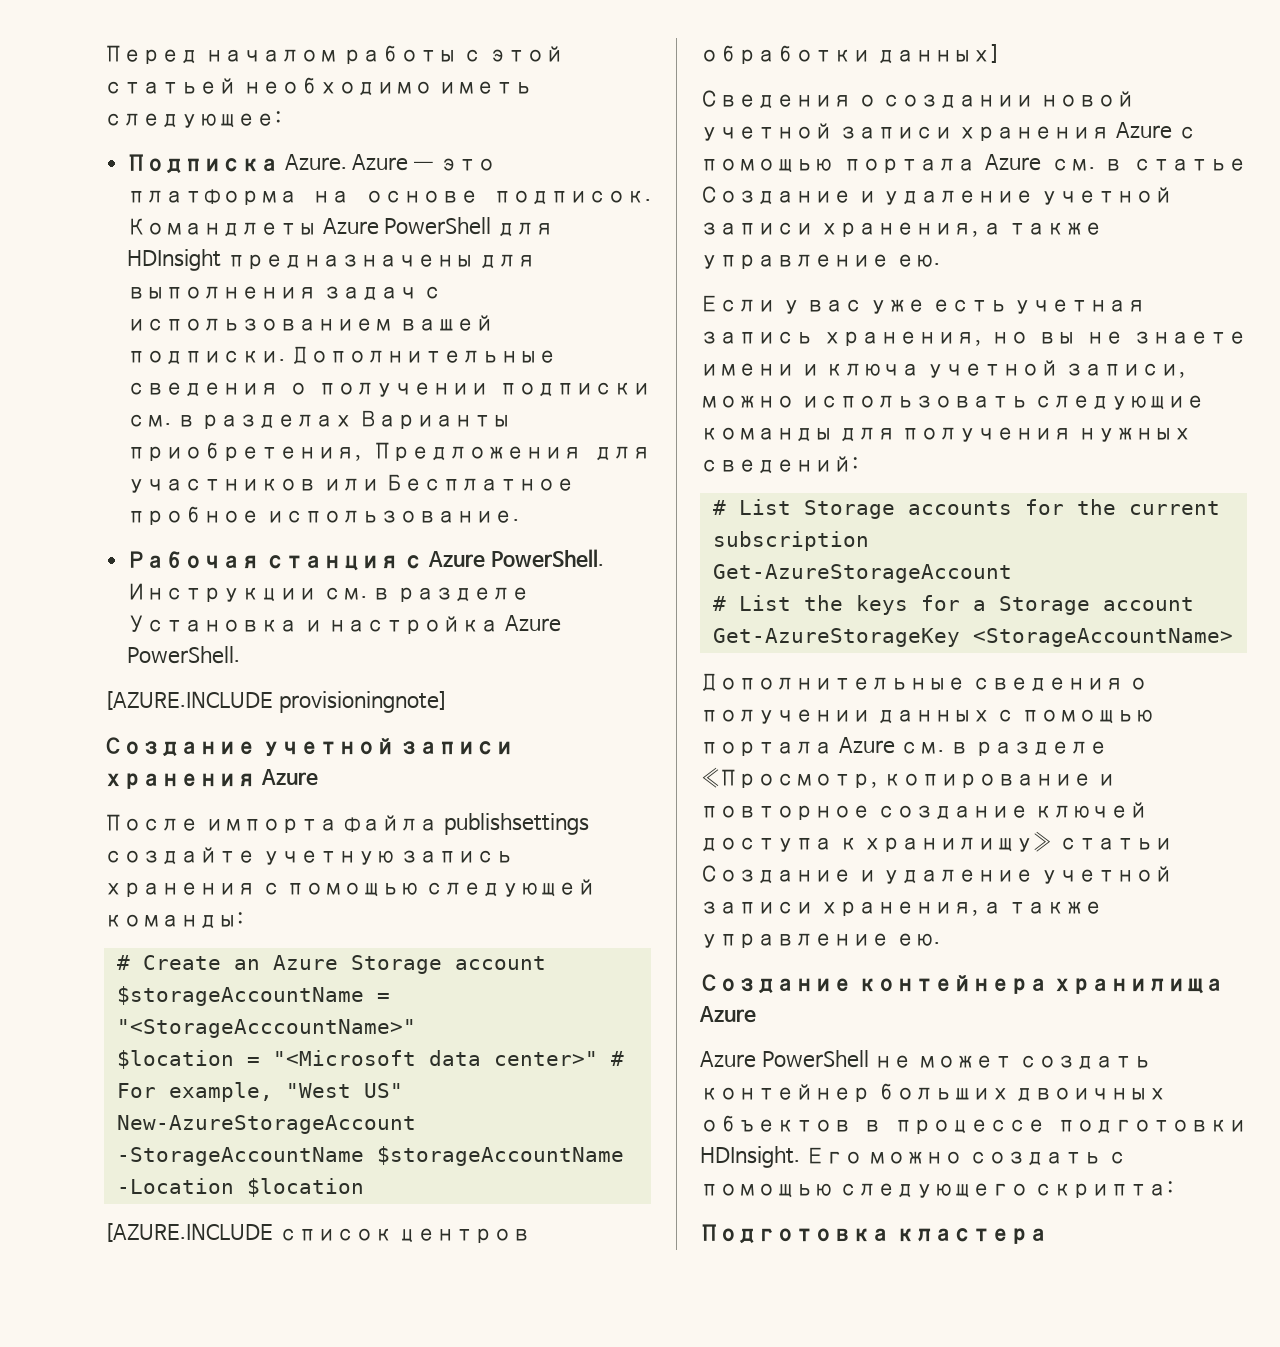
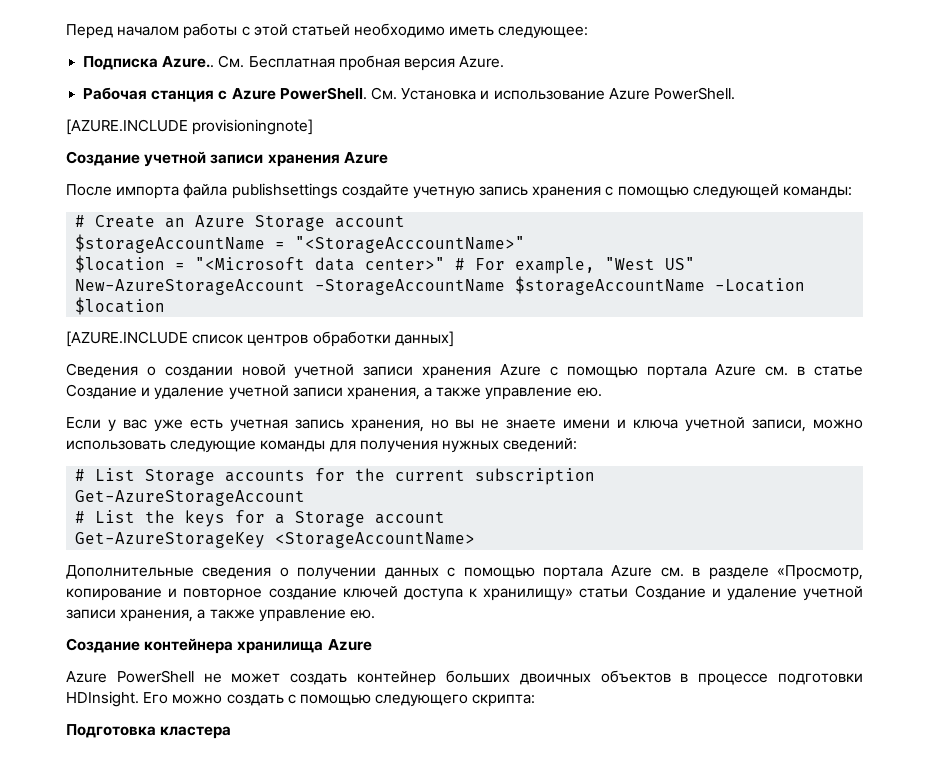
[284,154,496,171] [127,189,651,205] [127,217,555,237] [127,249,537,271] [127,286,443,301] [127,315,494,331] [127,346,557,365] [127,382,651,397] [127,410,512,429] [127,442,651,461] [127,474,576,493] [127,506,519,525] Azure. Azure — это платформа на основе подписок. Командлеты Azure PowerShell для HDInsight предназначены для выполнения задач с использованием вашей подписки. Дополнительные сведения о получении подписки см. в разделах Варианты приобретения, Предложения для участников или Бесплатное пробное использование. -> [162,55,505,71] Azure.. См. Бесплатная пробная версия Azure.
[127,583,531,602] Инструкции см. в разделе -> [370,87,397,100] См.
[328,616,500,634] настройка -> [493,90,605,100] использование

